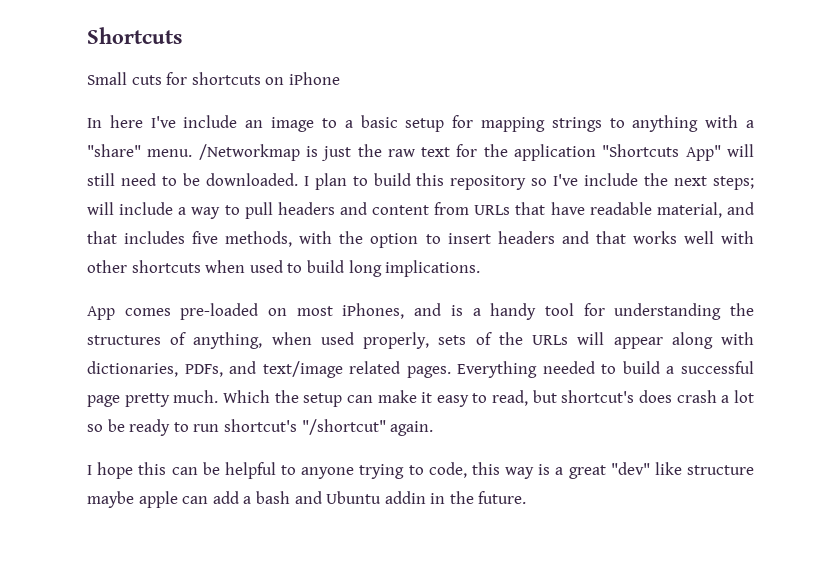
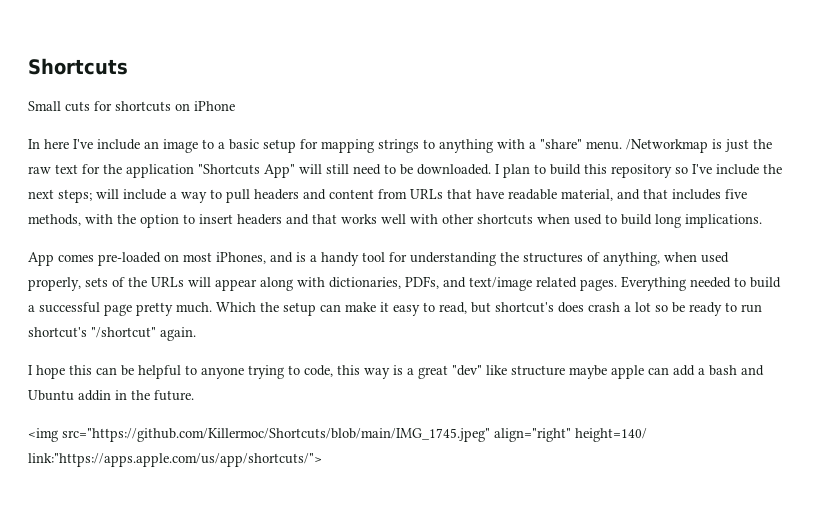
(527, 497) none -> [28,428,647,442] [28,453,322,467] // <img src="https://github.com/Killermoc/Shortcuts/blob/main/IMG_1745.jpeg" align="right" height=140/ link:"https://apps.apple.com/us/app/shortcuts/">

